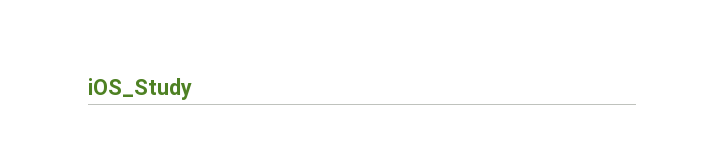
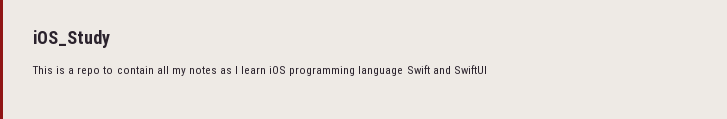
(192, 89) none -> [32,65,487,76] // This is a repo to contain all my notes as I learn iOS programming language Swift and SwiftUI

